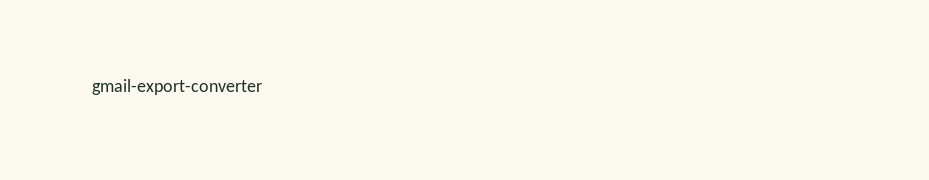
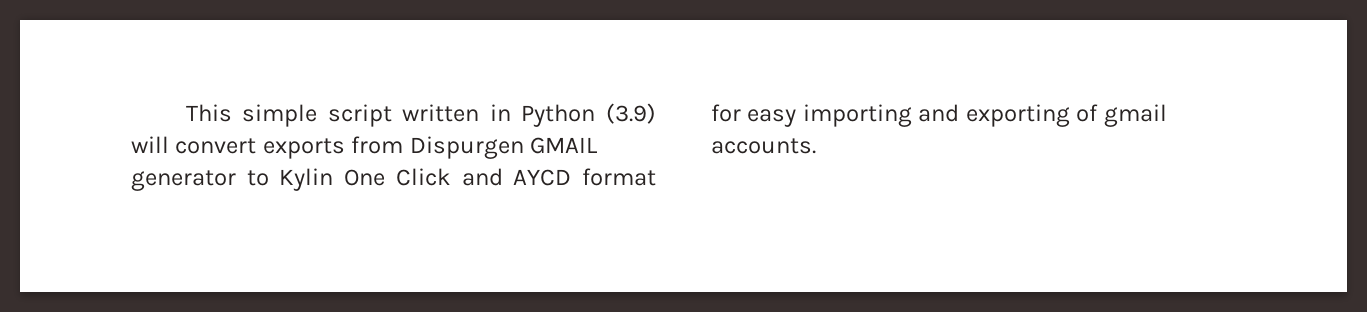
[92,79,262,95] gmail-export-converter -> [185,103,656,127] [131,136,598,159] [131,168,656,191] [711,104,1167,127] [711,138,816,154] This simple script written in Python (3.9) will convert exports from Dispurgen GMAIL generator to Kylin One Click and AYCD format for easy importing and exporting of gmail accounts.

